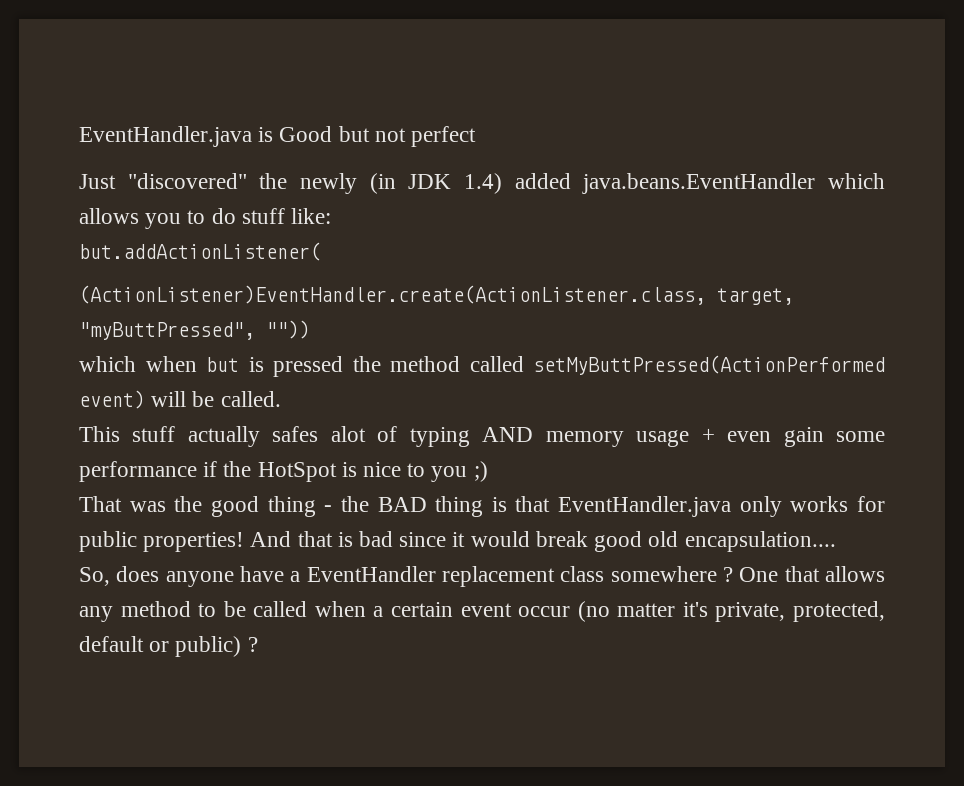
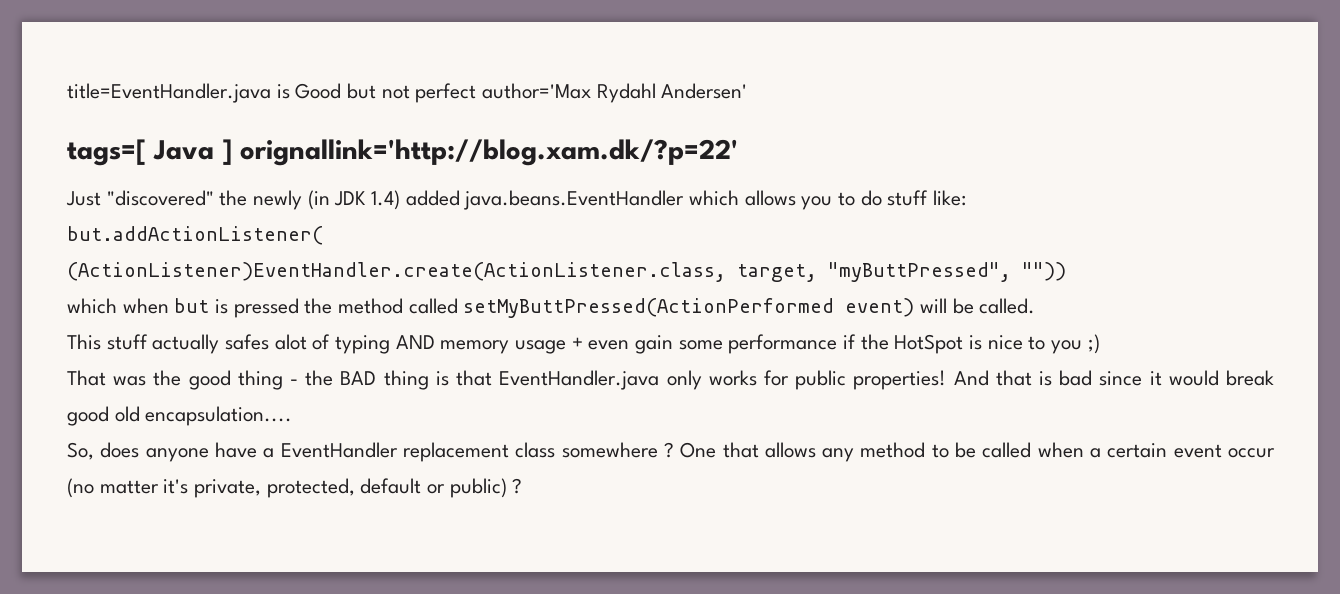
[79,126,252,147] EventHandler.java -> [67,83,271,103] title=EventHandler.java
(477, 136) none -> [482,83,748,103] [67,139,738,166] author='Max Rydahl Andersen' // tags=[ Java ] orignallink='http://blog.xam.dk/?p=22'

